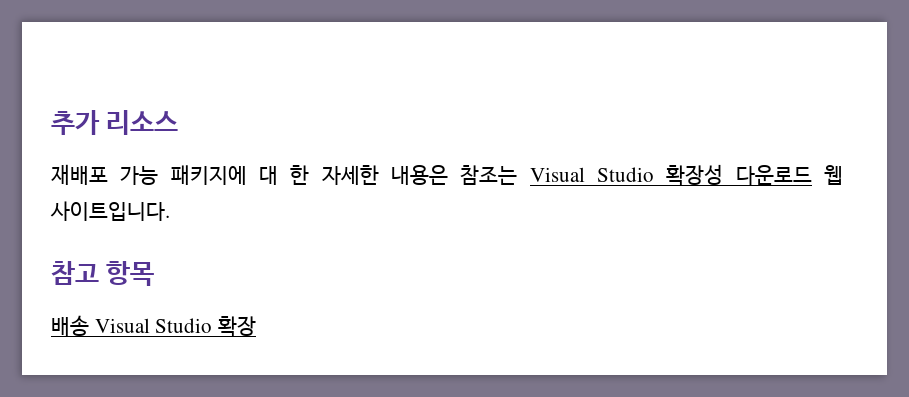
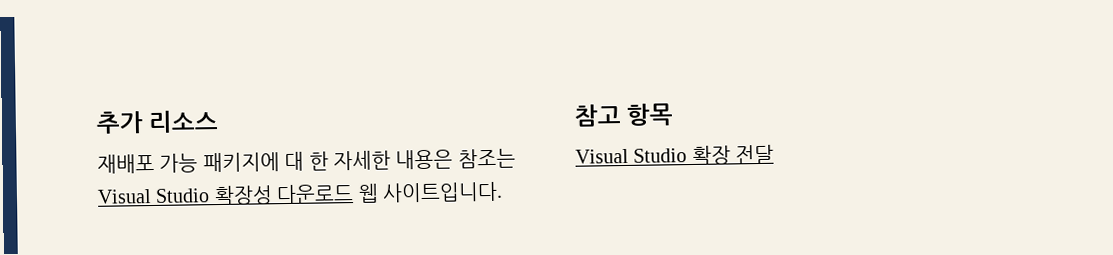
[51,315,89,336] 배송 -> (674, 114) none
(257, 326) none -> [735,144,775,165] 전달

